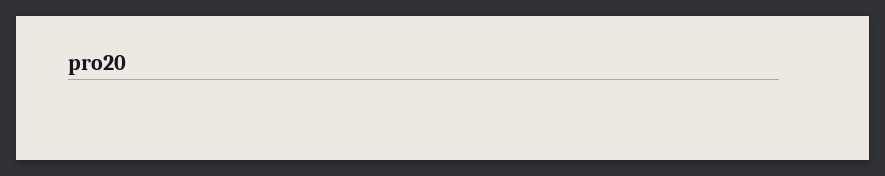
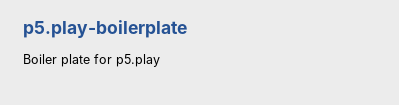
[68,55,126,75] pro20 -> [23,20,187,38] [23,54,160,67] p5.play-boilerplate // Boiler plate for p5.play

